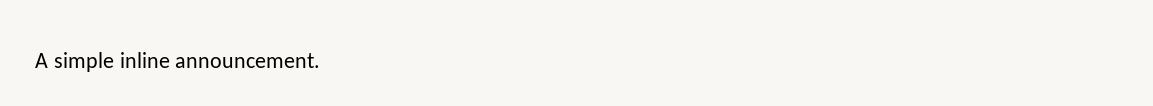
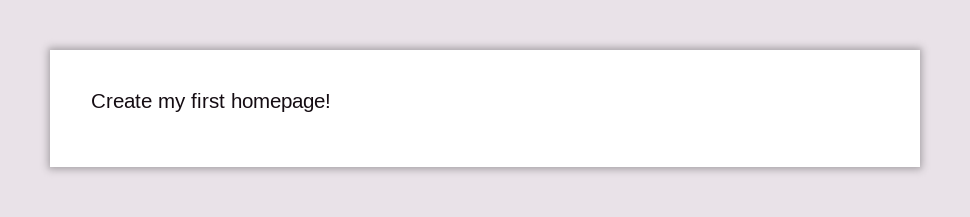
[35,52,321,72] A simple inline announcement. -> [91,93,331,112] Create my first homepage!

